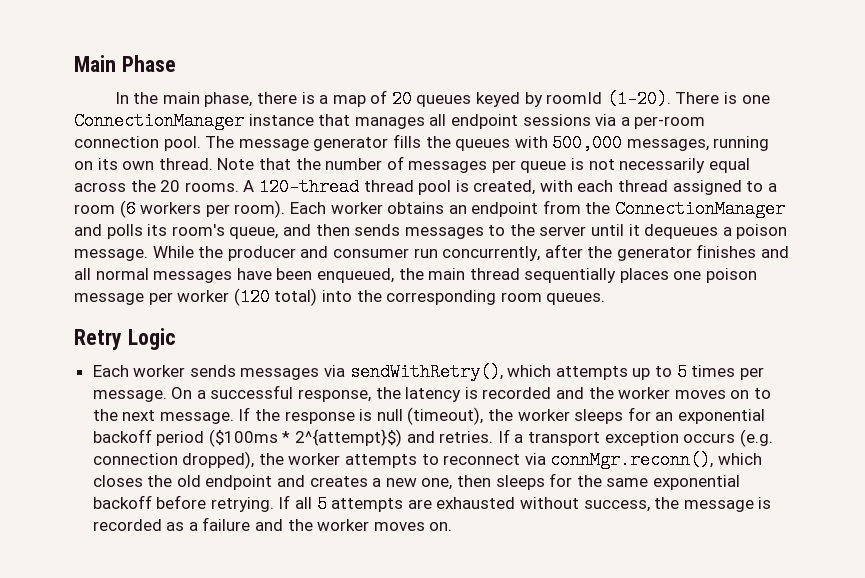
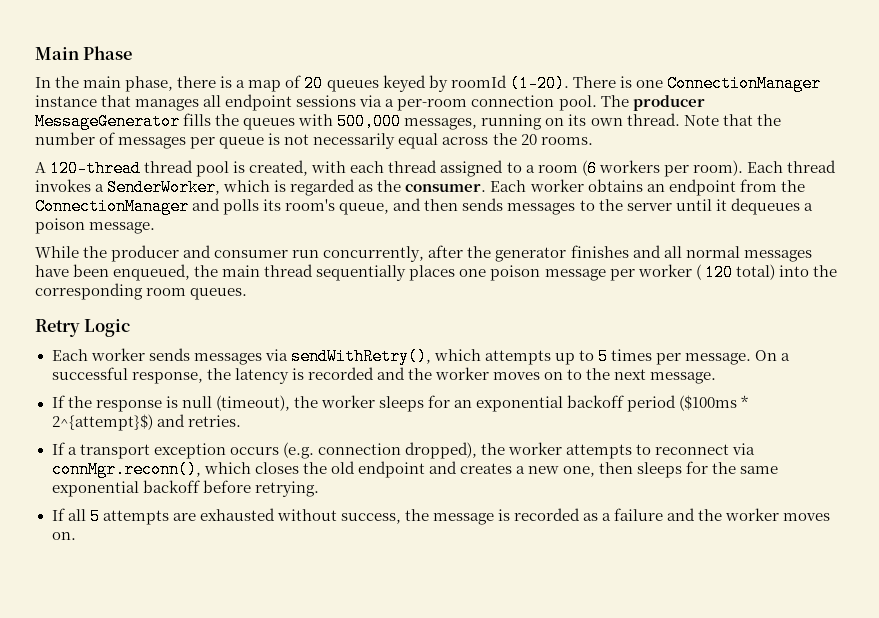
[238,137,389,151] message generator -> [632,95,705,111] [35,113,180,130] producer MessageGenerator
(239, 187) none -> (593, 141) //
(326, 208) none -> [786,160,836,173] [35,179,527,196] thread invokes a SenderWorker, which is regarded as the consumer. Each
(148, 255) none -> (156, 228) //
[233,288,270,306] (120 -> [695,264,733,281] ( 120
(234, 418) none -> (717, 378) //
(494, 437) none -> (241, 421) //
(274, 504) none -> (319, 489) //

